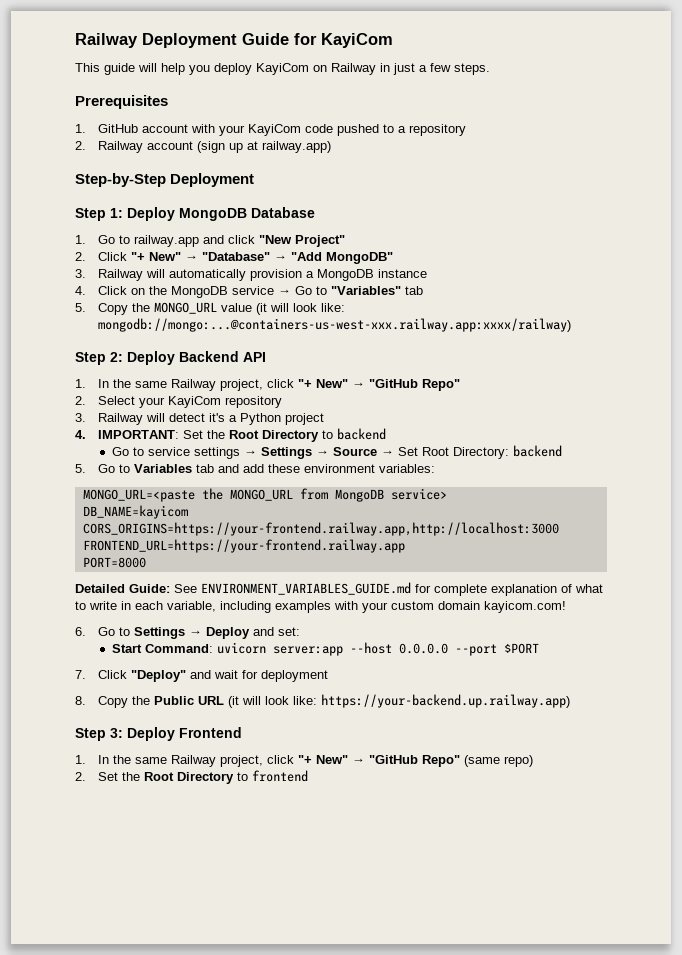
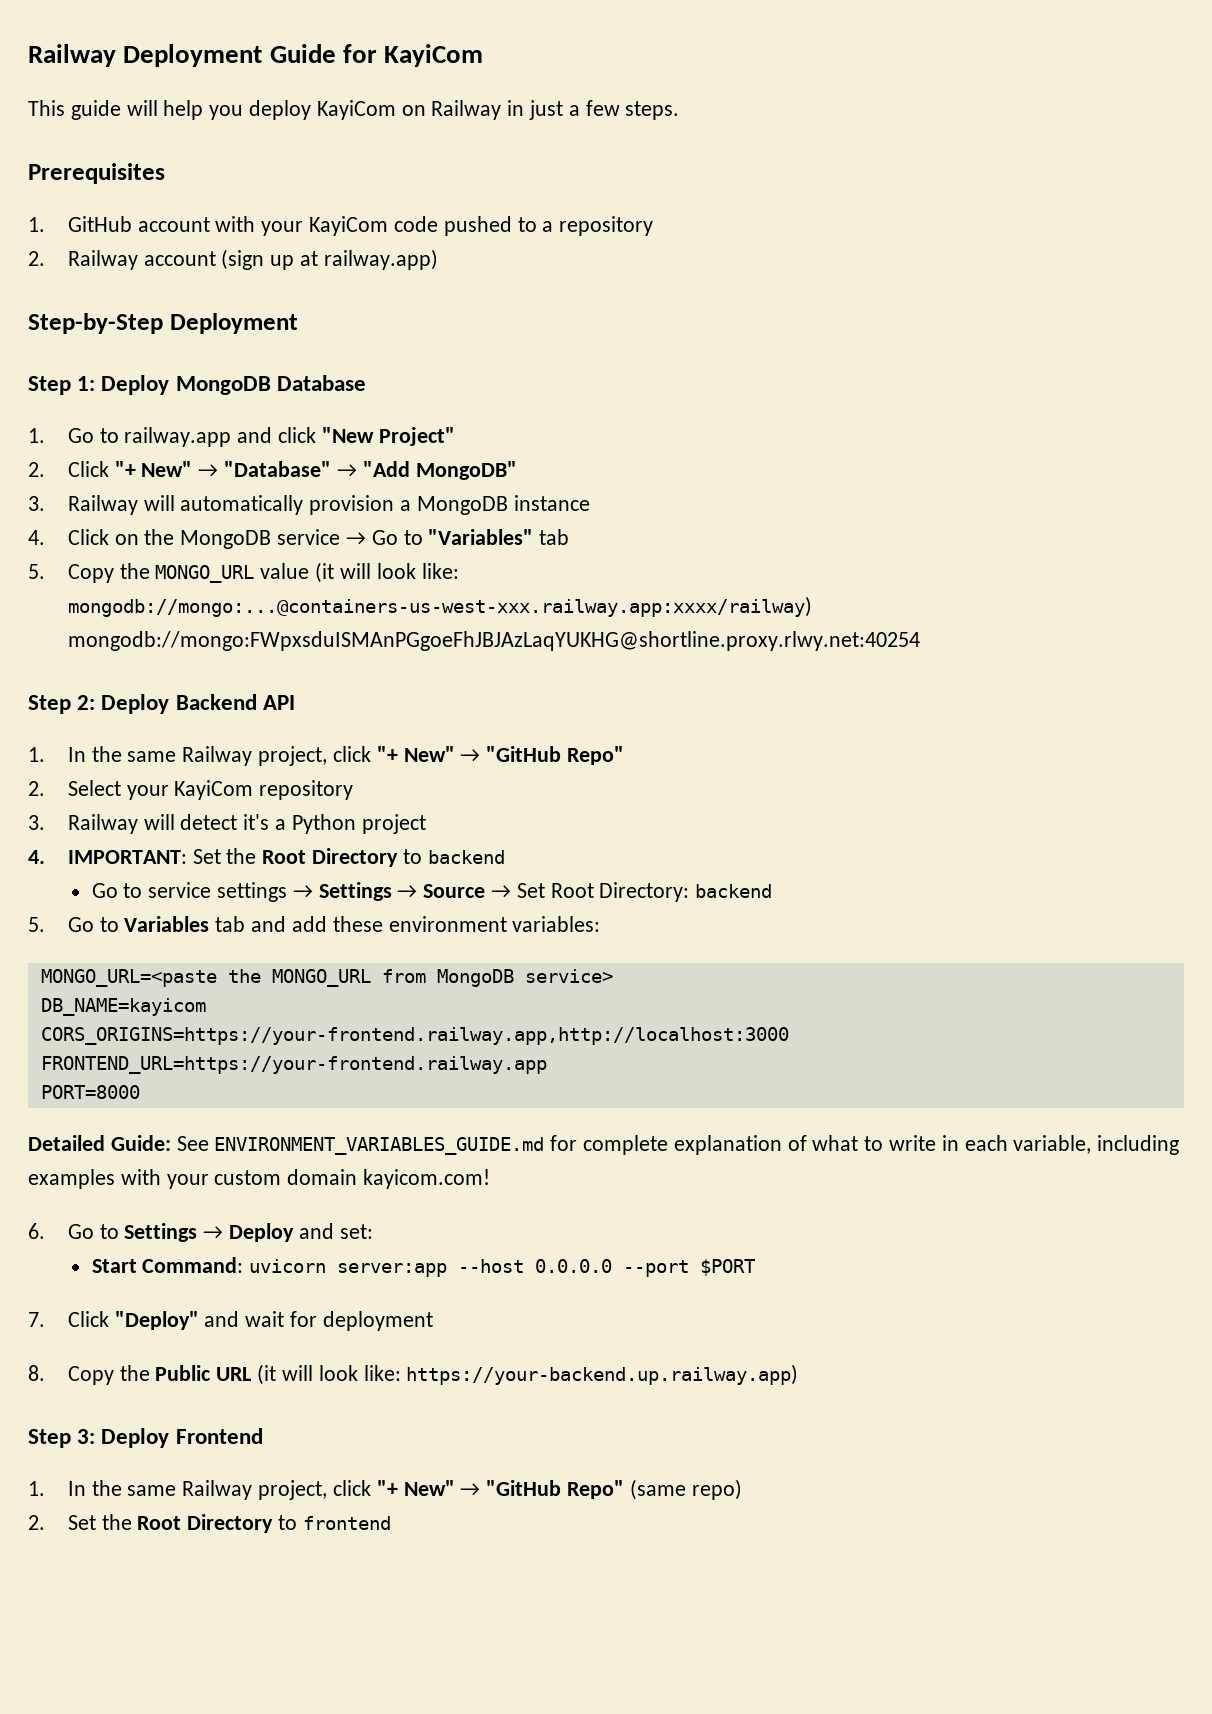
(571, 325) none -> [67,631,920,651] mongodb://mongo:FWpxsduISMAnPGgoeFhJBJAzLaqYUKHG@shortline.proxy.rlwy.net:40254

